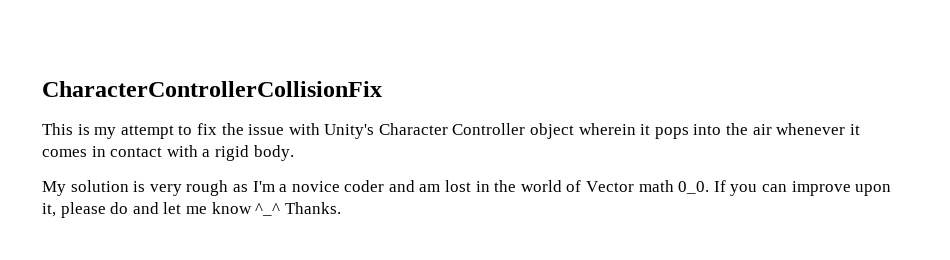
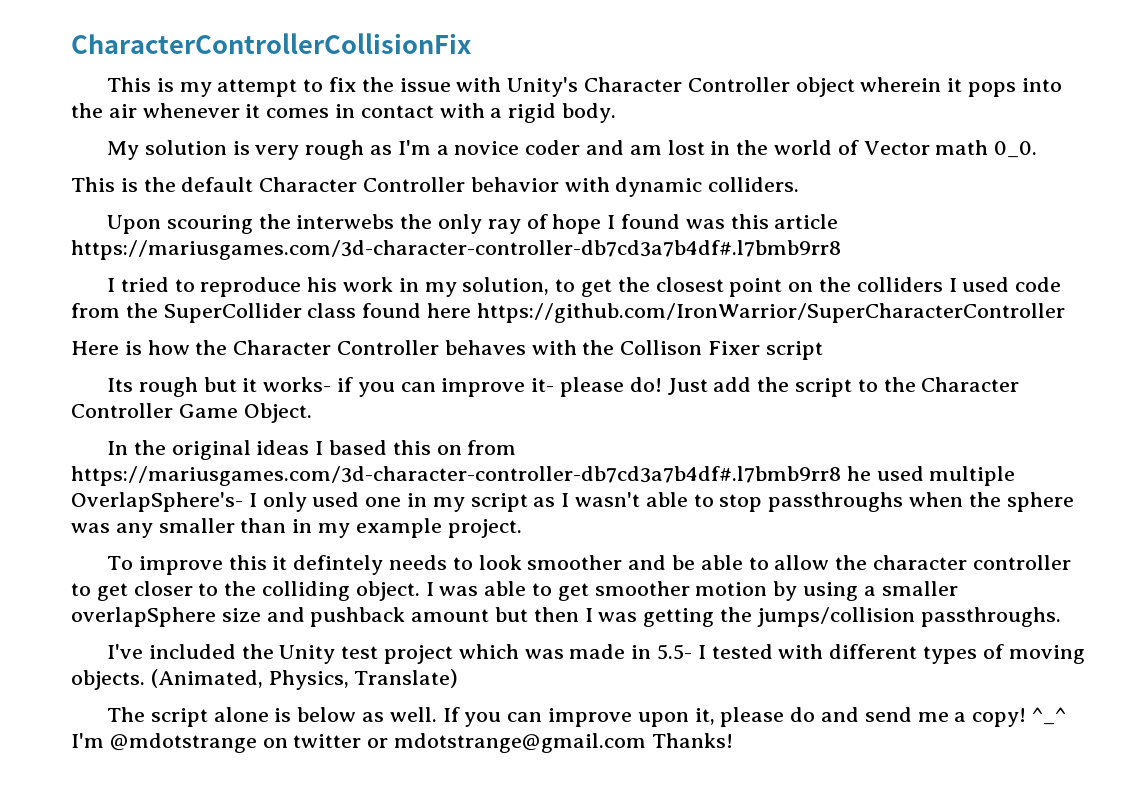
(710, 187) none -> [71,177,800,197] [106,214,839,234] [71,240,841,260] [106,277,1062,297] [71,303,1065,323] [71,340,823,360] [106,377,1020,397] [71,403,312,423] [106,440,517,460] [71,466,1016,486] [71,492,1074,512] [71,518,522,538] [106,555,1071,575] [71,581,958,601] [71,607,1061,627] [106,644,1085,664] [71,669,459,690] [106,707,437,727] // This is the default Character Controller behavior with dynamic colliders. // Upon scouring the interwebs the only ray of hope I found was this article https://mariusgames.com/3d-character-controller-db7cd3a7b4df#.l7bmb9rr8 // I tried to reproduce his work in my solution, to get the closest point on the colliders I used code from the SuperCollider class found here https://github.com/IronWarrior/SuperCharacterController // Here is how the Character Controller behaves with the Collison Fixer script // Its rough but it works- if you can improve it- please do! Just add the script to the Character Controller Game Object. // In the original ideas I based this on from https://mariusgames.com/3d-character-controller-db7cd3a7b4df#.l7bmb9rr8 he used multiple OverlapSphere's- I only used one in my script as I wasn't able to stop passthroughs when the sphere was any smaller than in my example project. // To improve this it defintely needs to look smoother and be able to allow the character controller to get closer to the colliding object. I was able to get smoother motion by using a smaller overlapSphere size and pushback amount but then I was getting the jumps/collision passthroughs. // I've included the Unity test project which was made in 5.5- I tested with different types of moving objects. (Animated, Physics, Translate) // The script alone is below as well.
[163,202,341,216] let me know ^_^ Thanks. -> [864,707,1067,727] [71,733,733,753] send me a copy! ^_^ I'm @mdotstrange on twitter or mdotstrange@gmail.com Thanks!

